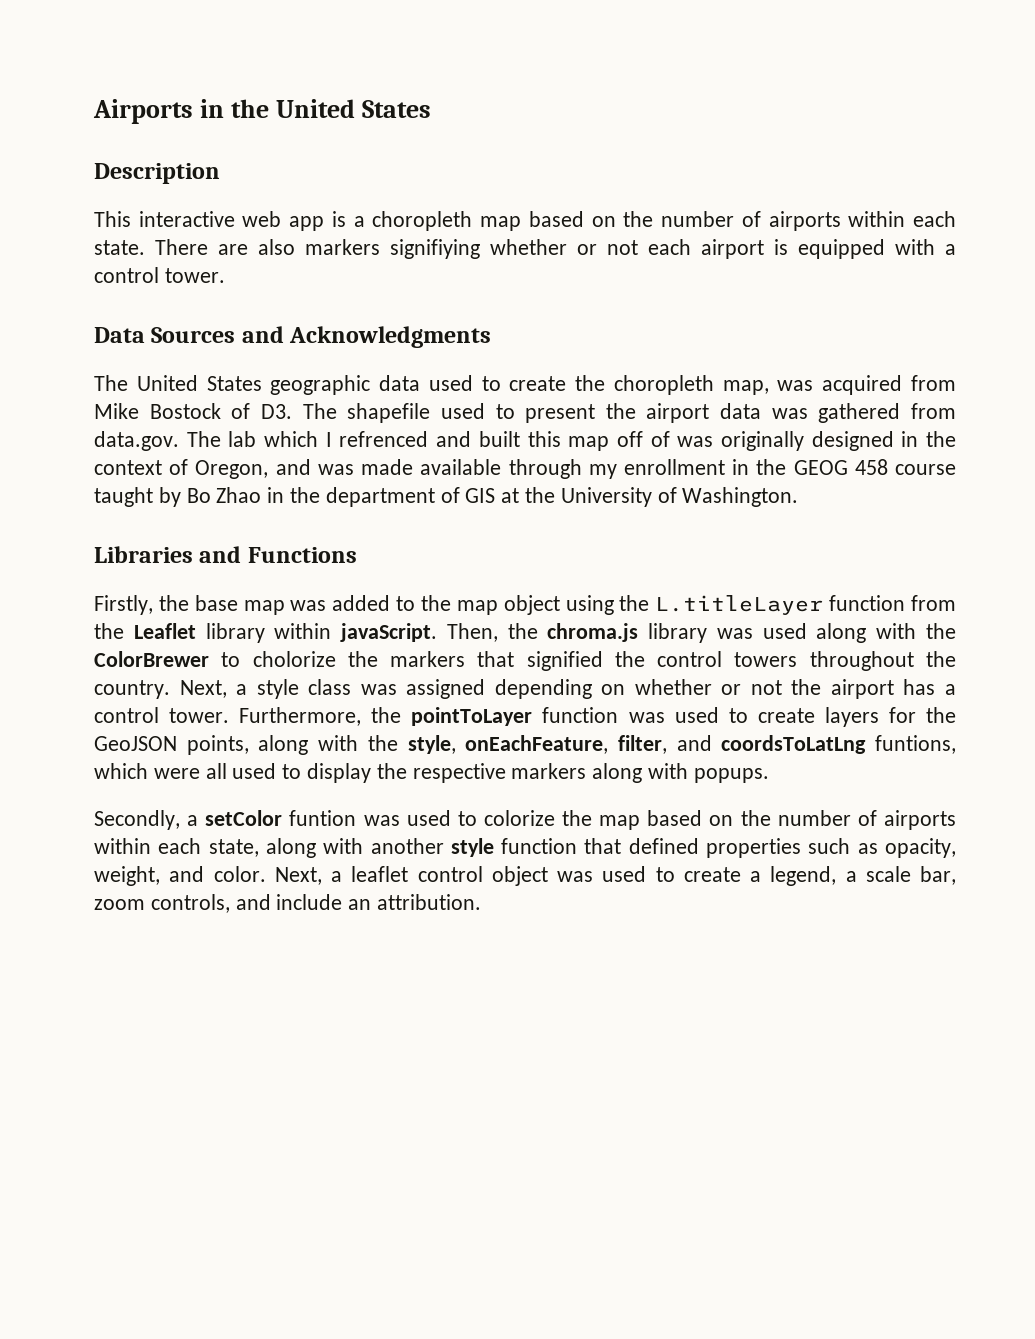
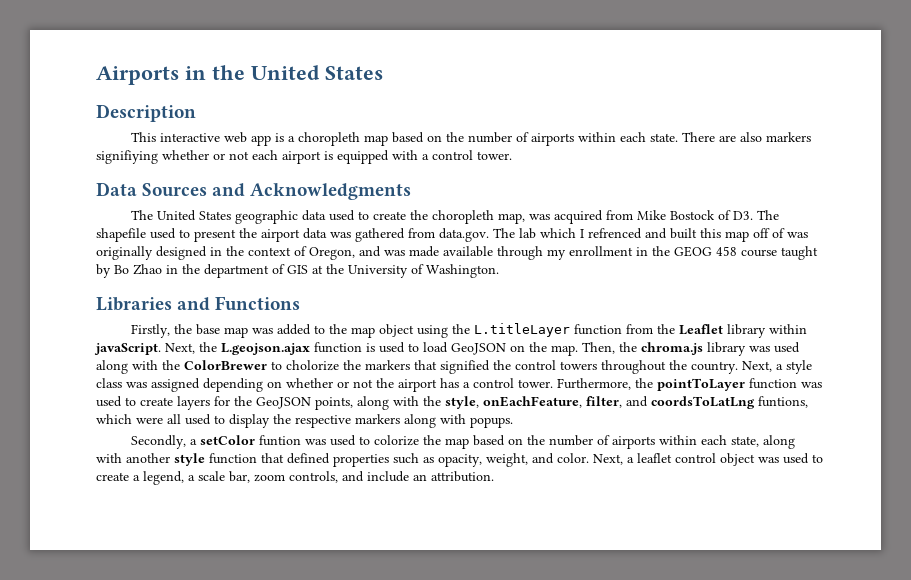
(438, 632) none -> [165,342,578,356] Next, the L.geojson.ajax function is used to load GeoJSON on the map.

